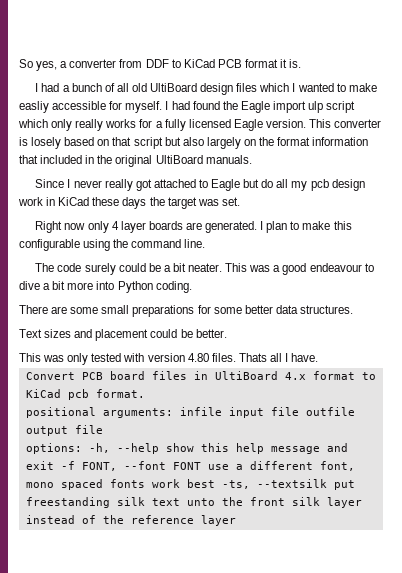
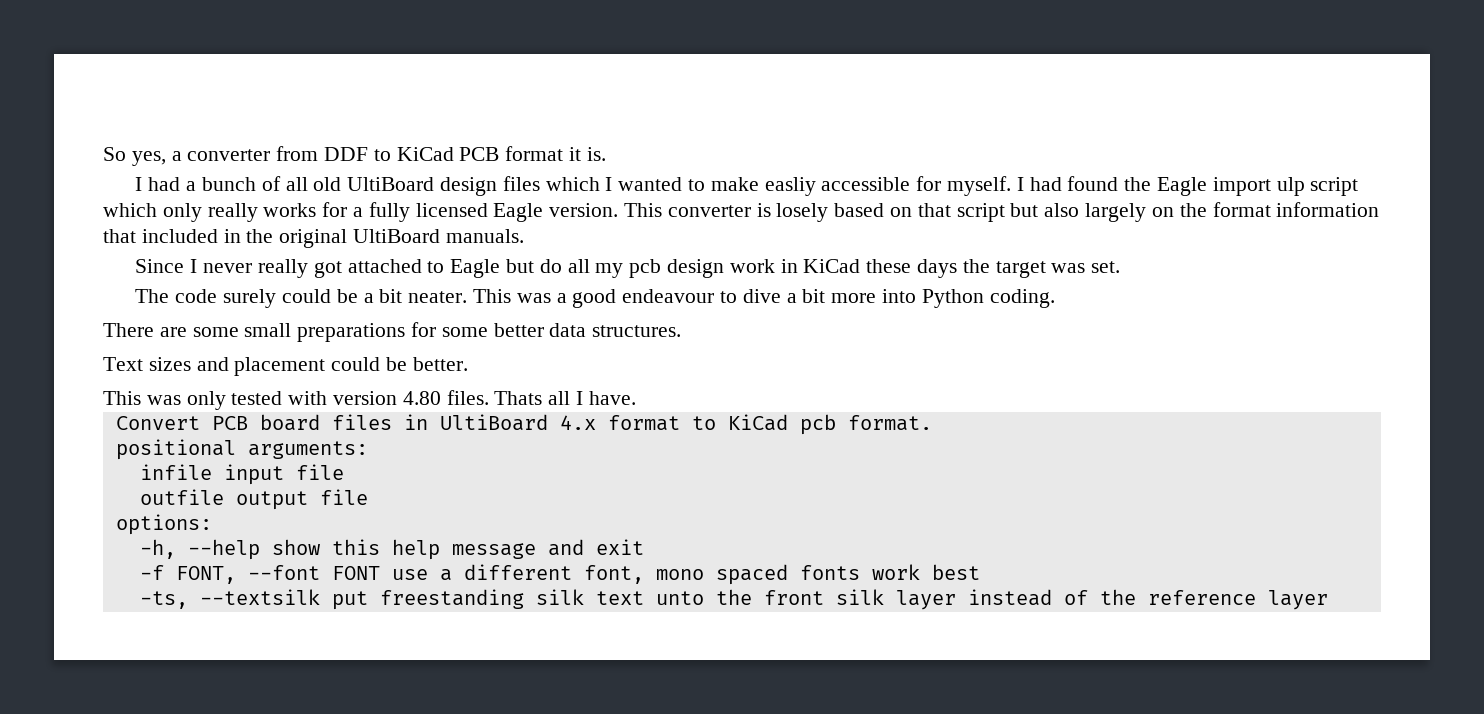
[35,221,352,233] [19,239,206,251] // Right now only 4 layer boards are generated. I plan to make this configurable using the command line. -> (1121, 267) none
(173, 413) none -> (368, 450) //
(299, 411) none -> (344, 472) //
(82, 448) none -> (212, 524) //
(54, 465) none -> (644, 547) //
(215, 483) none -> (980, 572) //

